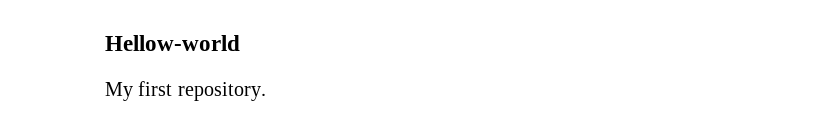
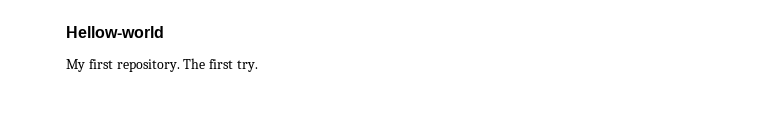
(266, 91) none -> [183,58,258,72] The first try.

